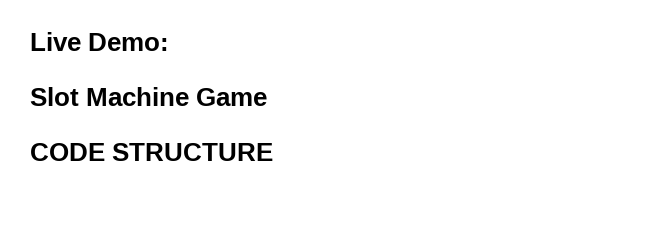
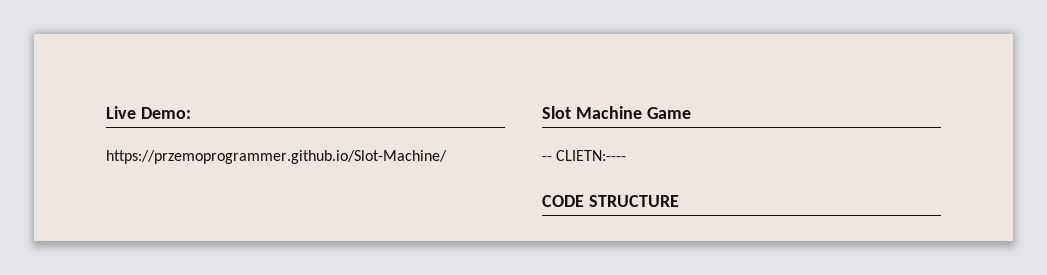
(170, 42) none -> [106,150,447,164] // https://przemoprogrammer.github.io/Slot-Machine/
(268, 97) none -> [542,150,627,161] // -- CLIETN:----

